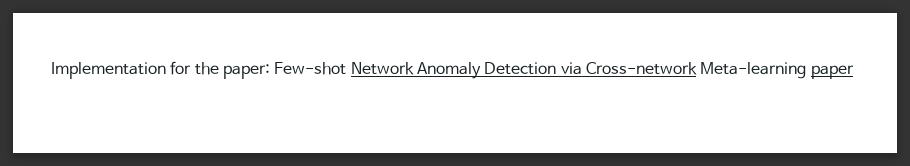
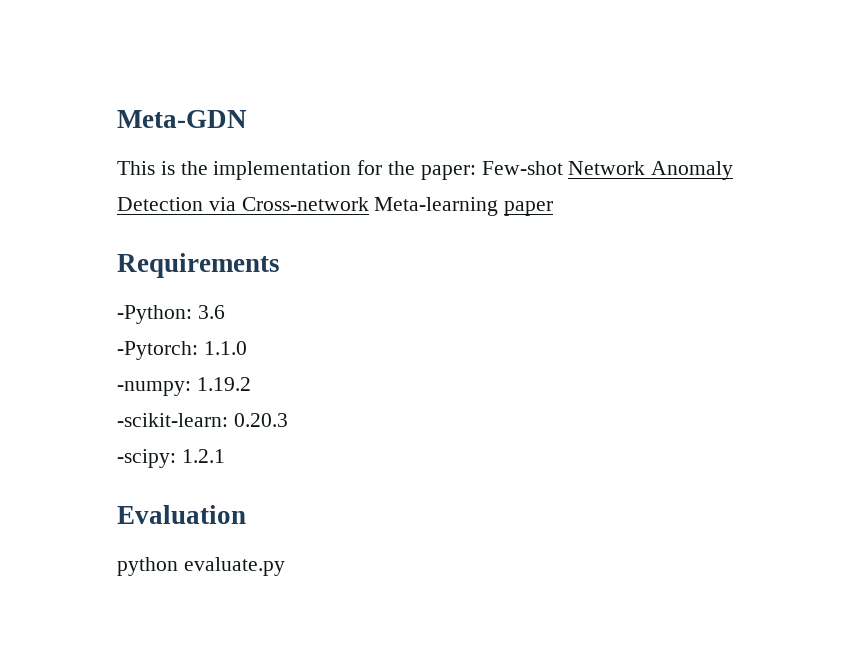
[51,62,166,79] Implementation -> [117,110,247,128] [117,161,352,180] Meta-GDN // This is the implementation
(854, 72) none -> [117,253,280,278] [117,305,225,324] [117,341,247,360] [117,377,251,396] [117,413,288,427] [117,449,225,468] [117,505,246,524] [117,557,285,576] // Requirements // -Python: 3.6 // -Pytorch: 1.1.0 // -numpy: 1.19.2 // -scikit-learn: 0.20.3 // -scipy: 1.2.1 // Evaluation // python evaluate.py

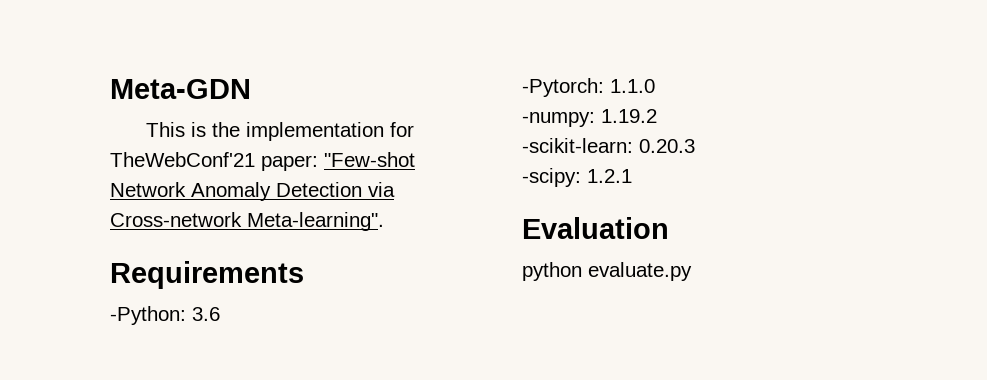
[388,161,563,180] the paper: Few-shot -> [110,152,415,171] TheWebConf'21 paper: "Few-shot
[374,197,554,216] Meta-learning paper -> [247,212,384,231] Meta-learning".

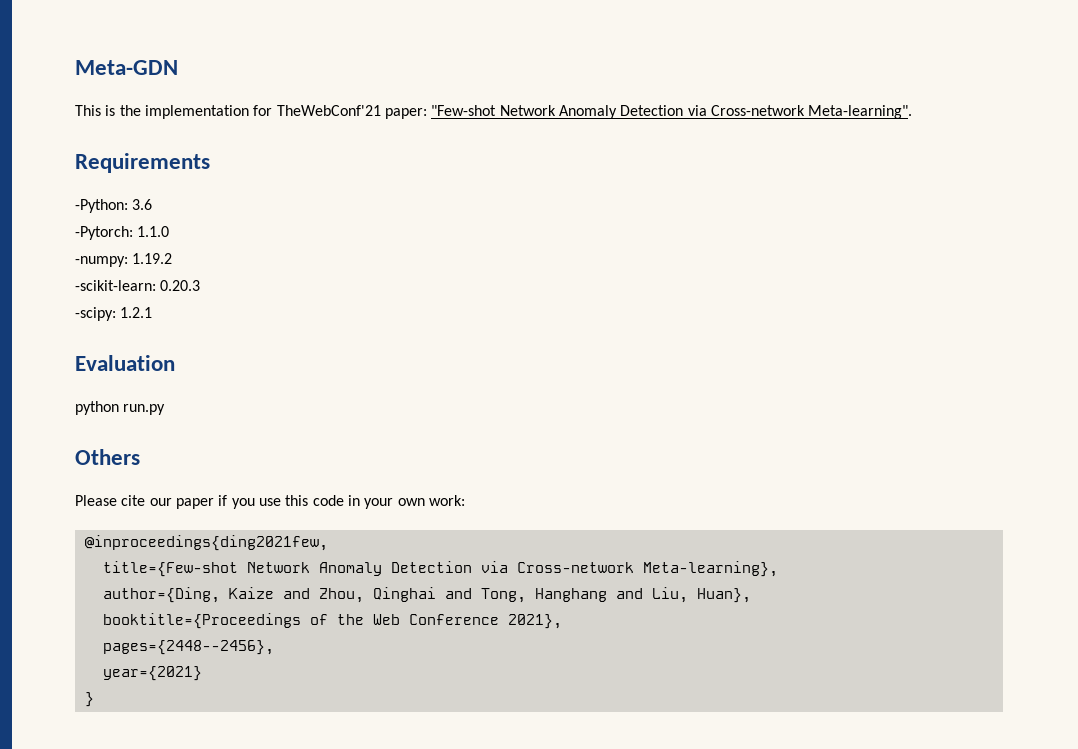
[588,262,692,281] evaluate.py -> [123,404,166,415] [75,449,140,465] [75,495,465,509] [84,535,328,551] [102,561,778,577] [102,587,751,603] [102,613,562,629] [102,640,274,655] [102,666,202,681] [84,692,94,707] run.py // Others // Please cite our paper if you use this code in your own work: // @inproceedings{ding2021few, // title={Few-shot Network Anomaly Detection via Cross-network Meta-learning}, // author={Ding, Kaize and Zhou, Qinghai and Tong, Hanghang and Liu, Huan}, // booktitle={Proceedings of the Web Conference 2021}, // pages={2448--2456}, // year={2021} // }

